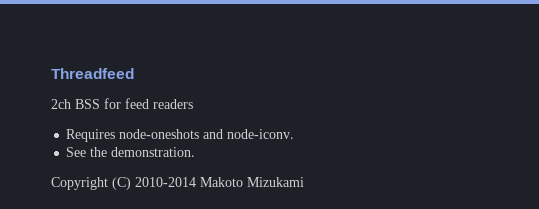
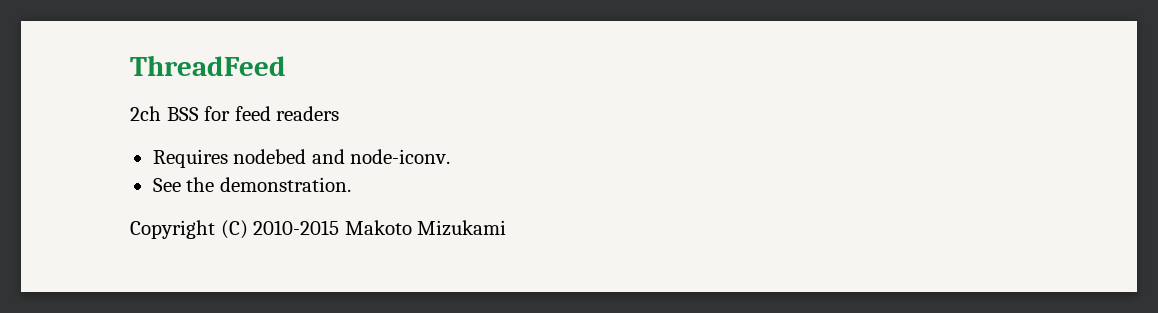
[51,68,134,79] Threadfeed -> [130,55,286,76] ThreadFeed
[119,129,200,139] node-oneshots -> [233,149,307,164] nodebed
[135,177,196,187] 2010-2014 -> [253,220,340,235] 2010-2015

